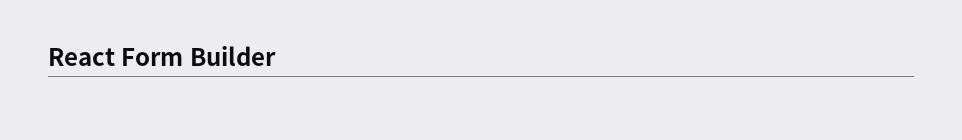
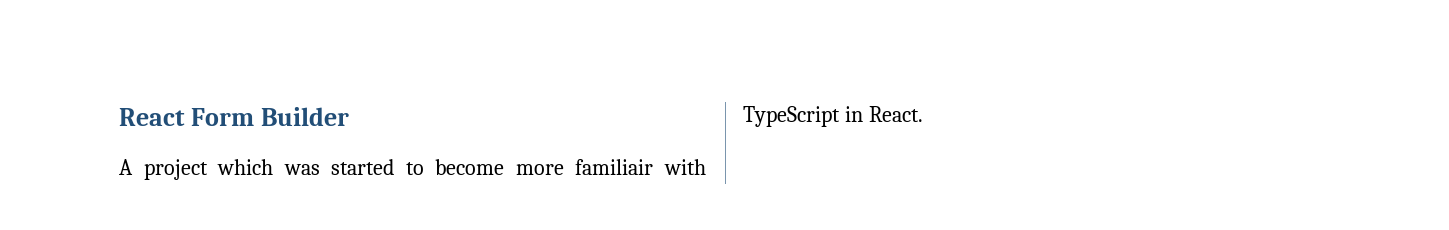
(276, 56) none -> [119,159,706,180] [743,106,923,127] // A project which was started to become more familiair with TypeScript in React.

